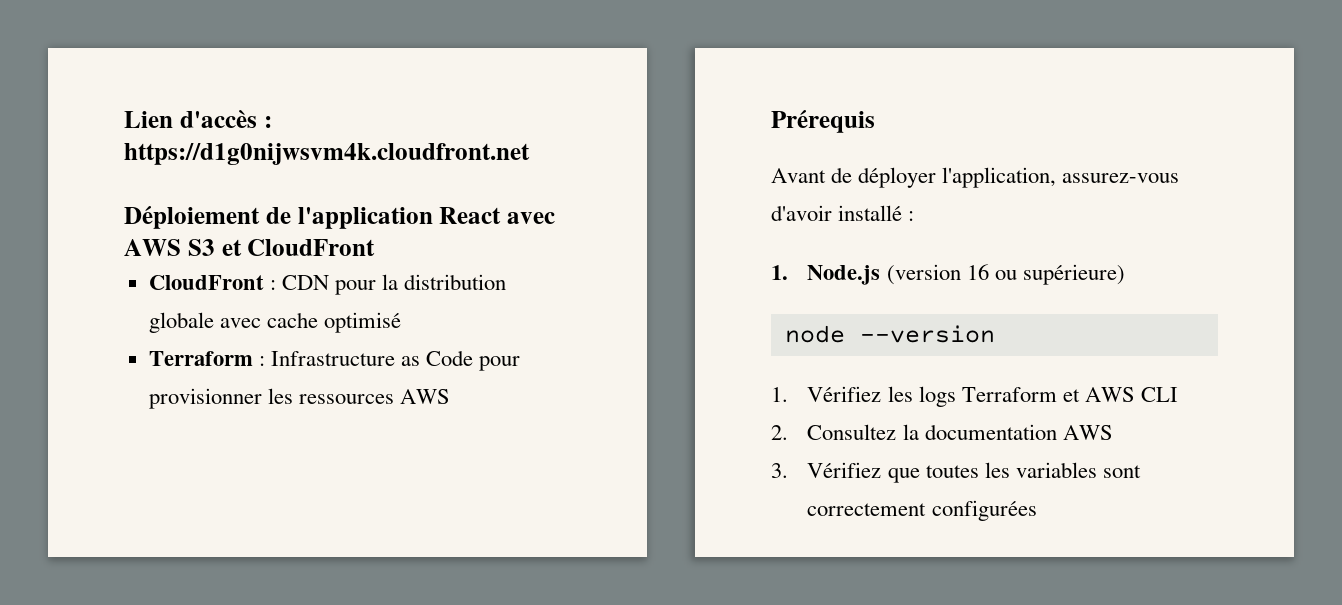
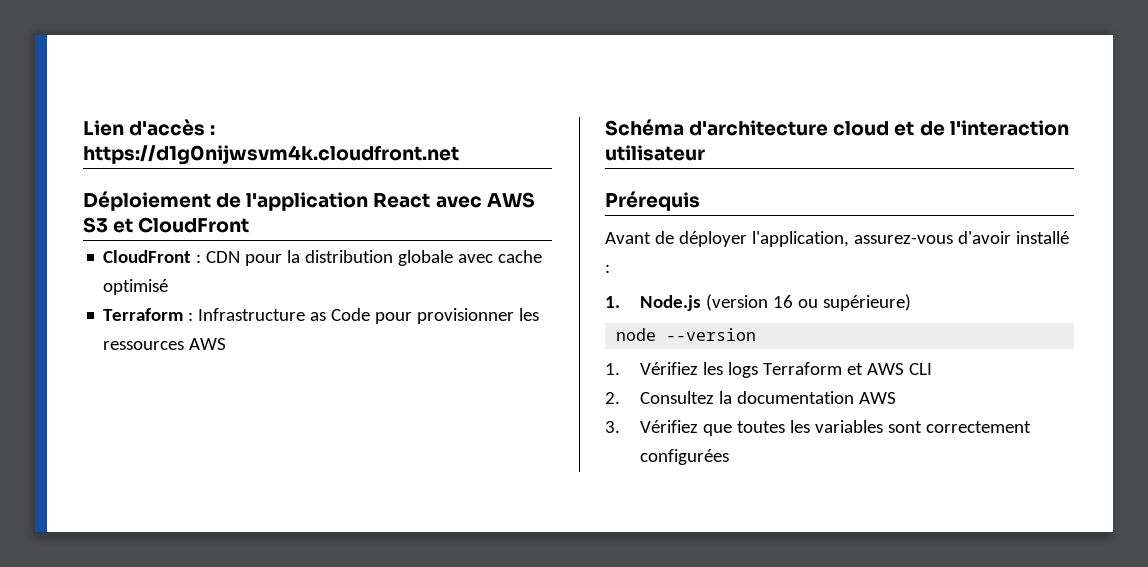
(450, 396) none -> [605,119,1069,136] [605,145,705,161] // Schéma d'architecture cloud et de l'interaction utilisateur

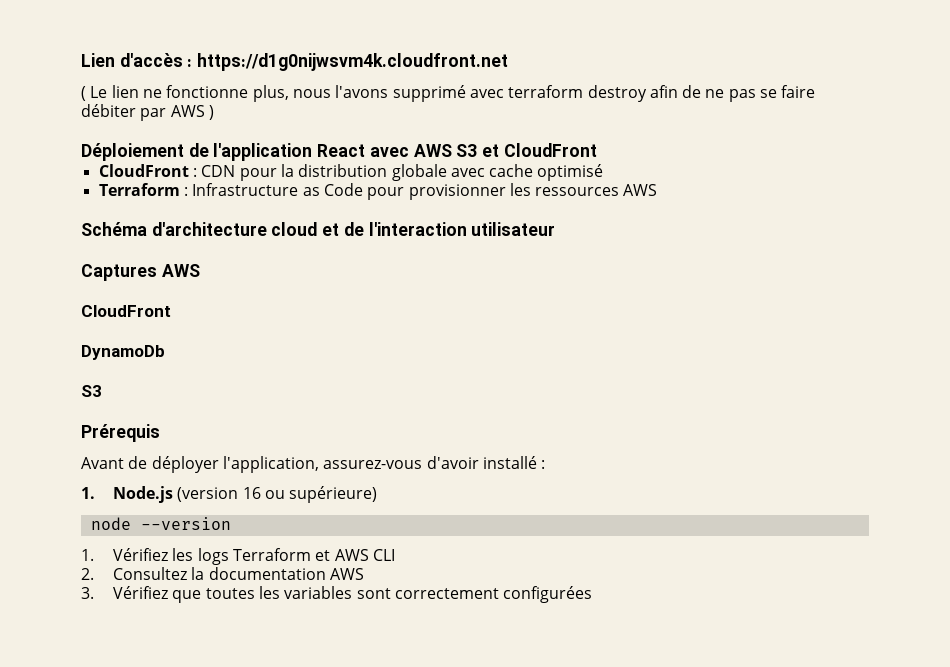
(459, 155) none -> [81,85,816,102] [81,104,214,121] // ( Le lien ne fonctionne plus, nous l'avons supprimé avec terraform destroy afin de ne pas se faire débiter par AWS )
(705, 153) none -> [81,264,200,281] [81,305,171,317] [81,345,165,360] [81,385,102,397] // Captures AWS // CloudFront // DynamoDb // S3

